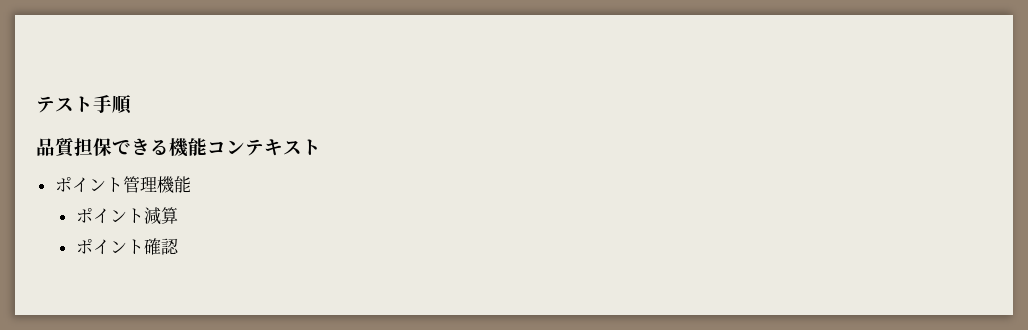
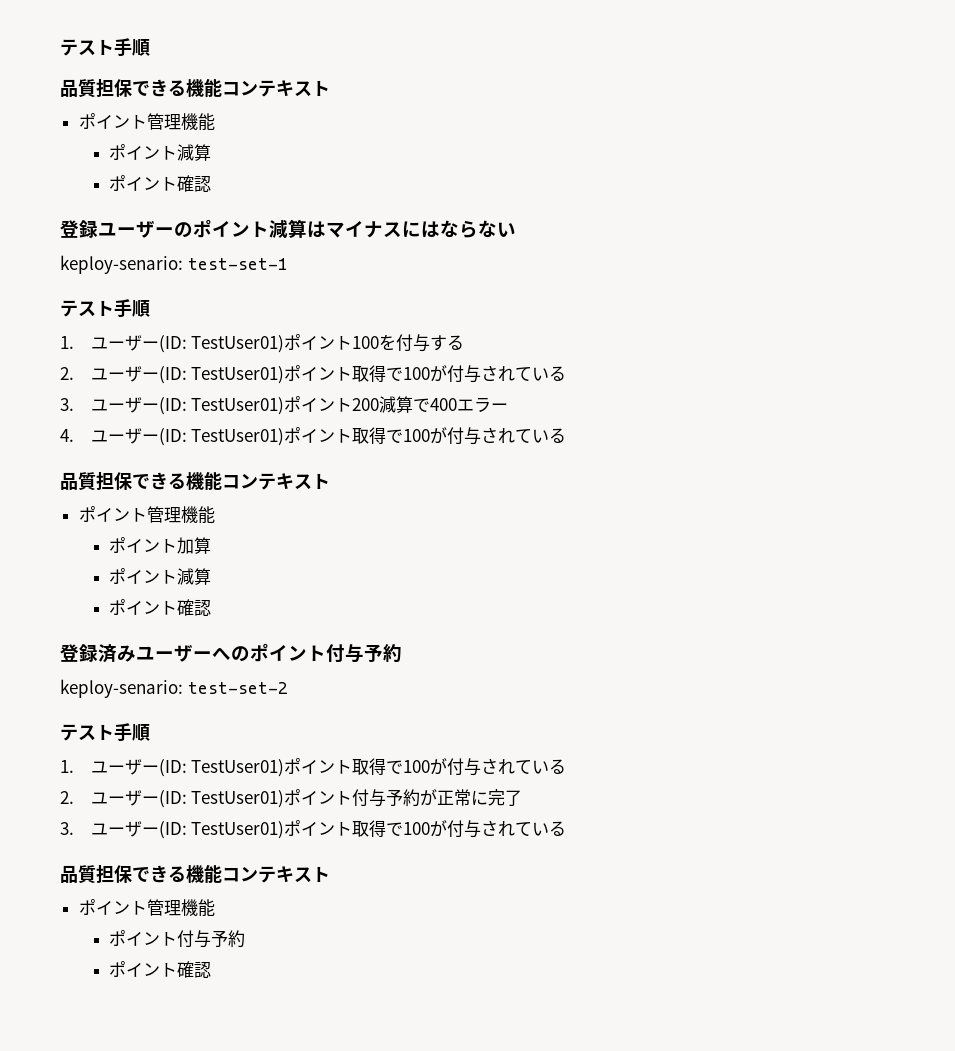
(179, 246) none -> [60,219,516,238] [60,255,288,274] [60,299,150,318] [60,334,465,353] [60,365,567,384] [60,396,509,415] [60,427,567,446] [60,471,330,491] [78,506,215,524] [109,537,212,554] [109,568,212,585] [109,599,212,616] [60,643,402,663] [60,679,288,698] [60,723,150,742] [60,758,567,777] [60,789,523,808] [60,820,567,839] [60,864,330,884] [78,899,215,917] [109,930,246,948] [109,961,212,978] // 登録ユーザーのポイント減算はマイナスにはならない // keploy-senario: test-set-1 // テスト手順 // 1.ユーザー(ID: TestUser01)ポイント100を付与する // 2.ユーザー(ID: TestUser01)ポイント取得で100が付与されている // 3.ユーザー(ID: TestUser01)ポイント200減算で400エラー // 4.ユーザー(ID: TestUser01)ポイント取得で100が付与されている // 品質担保できる機能コンテキスト // ポイント管理機能 // ポイント加算 // ポイント減算 // ポイント確認 // 登録済みユーザーへのポイント付与予約 // keploy-senario: test-set-2 // テスト手順 // 1.ユーザー(ID: TestUser01)ポイント取得で100が付与されている // 2.ユーザー(ID: TestUser01)ポイント付与予約が正常に完了 // 3.ユーザー(ID: TestUser01)ポイント取得で100が付与されている // 品質担保できる機能コンテキスト // ポイント管理機能 // ポイント付与予約 // ポイント確認

